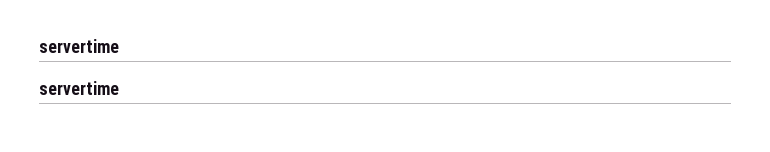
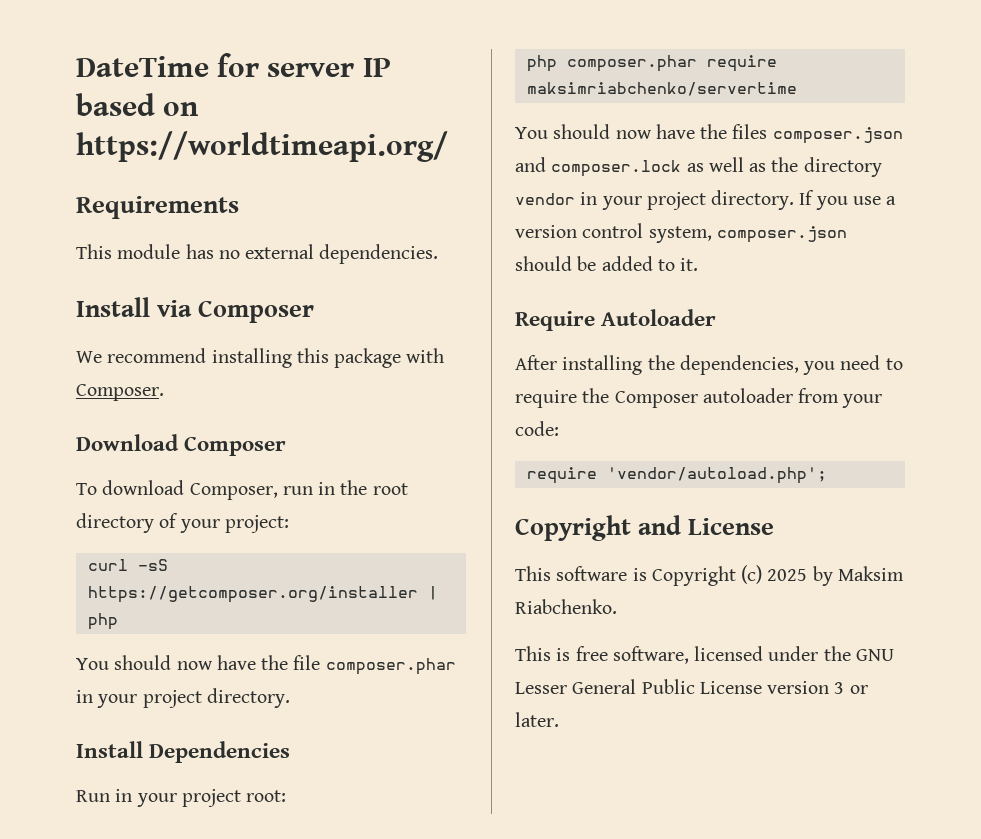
[39,39,119,53] [39,81,119,95] servertime // servertime -> [76,53,391,77] [76,93,200,116] [76,131,448,162] [76,196,239,219] [76,244,439,264] [76,297,315,323] [76,348,445,368] [76,384,164,401] [76,434,287,456] [76,480,408,500] [76,513,289,533] [87,559,168,571] [87,586,438,603] [87,613,118,630] [76,655,456,675] [76,688,290,708] [76,741,291,763] [76,789,287,807] [526,55,777,72] [526,82,797,96] [515,124,903,144] [515,157,882,177] [515,190,897,210] [515,223,847,243] [515,256,699,271] [515,309,717,331] [515,355,903,375] [515,388,883,408] [515,421,559,436] [526,467,827,484] [515,515,775,541] [515,565,904,586] [515,599,617,614] [515,646,894,664] [515,679,868,694] [515,712,559,727] DateTime for server IP based on https://worldtimeapi.org/ // Requirements // This module has no external dependencies. // Install via Composer // We recommend installing this package with Composer. // Download Composer // To download Composer, run in the root directory of your project: // curl -sS https://getcomposer.org/installer | php // You should now have the file composer.phar in your project directory. // Install Dependencies // Run in your project root: // php composer.phar require maksimriabchenko/servertime // You should now have the files composer.json and composer.lock as well as the directory vendor in your project directory. If you use a version control system, composer.json should be added to it. // Require Autoloader // After installing the dependencies, you need to require the Composer autoloader from your code: // require 'vendor/autoload.php'; // Copyright and License // This software is Copyright (c) 2025 by Maksim Riabchenko. // This is free software, licensed under the GNU Lesser General Public License version 3 or later.

